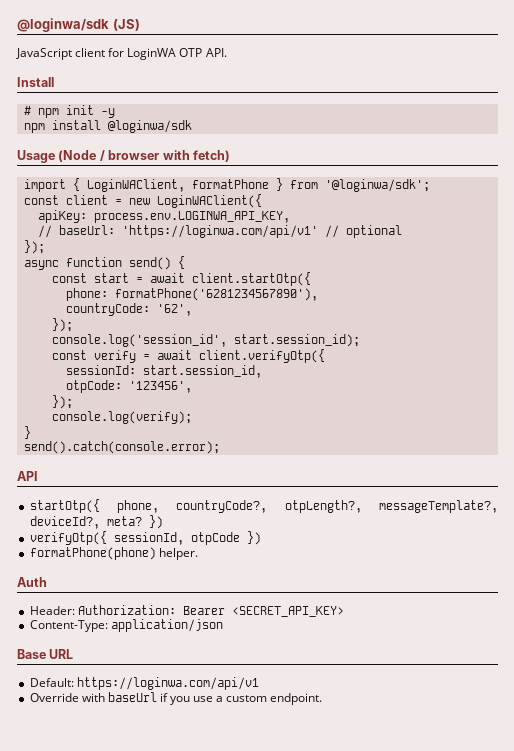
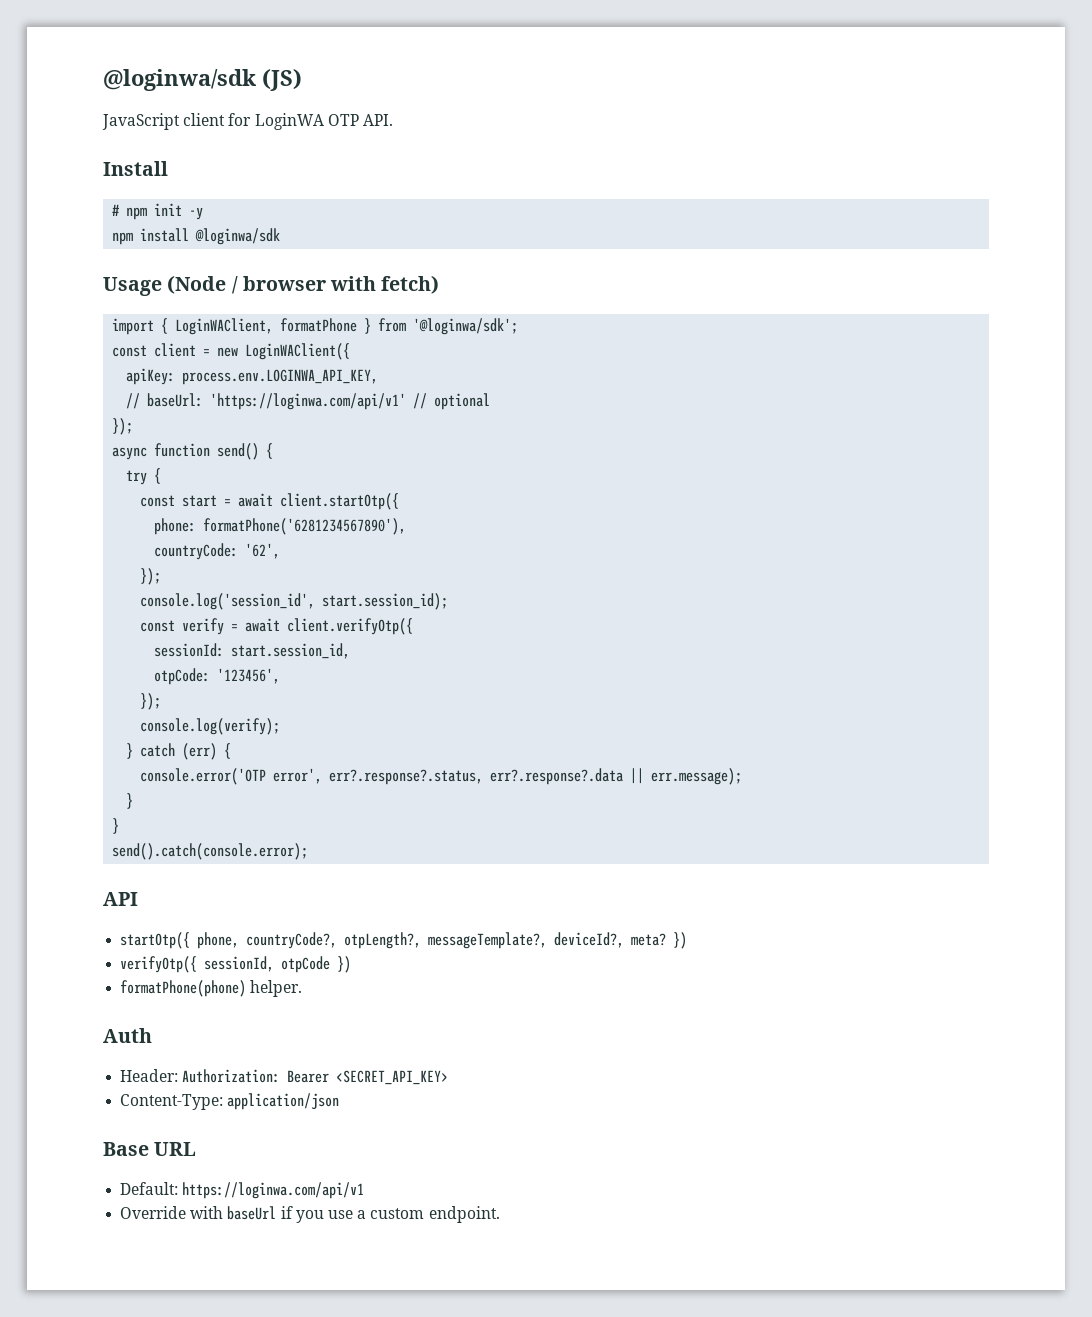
(185, 262) none -> [126,468,162,485] // try {
(192, 417) none -> [126,743,232,760] [140,768,743,785] [126,793,134,809] // } catch (err) { // console.error('OTP error', err?.response?.status, err?.response?.data || err.message); // }

